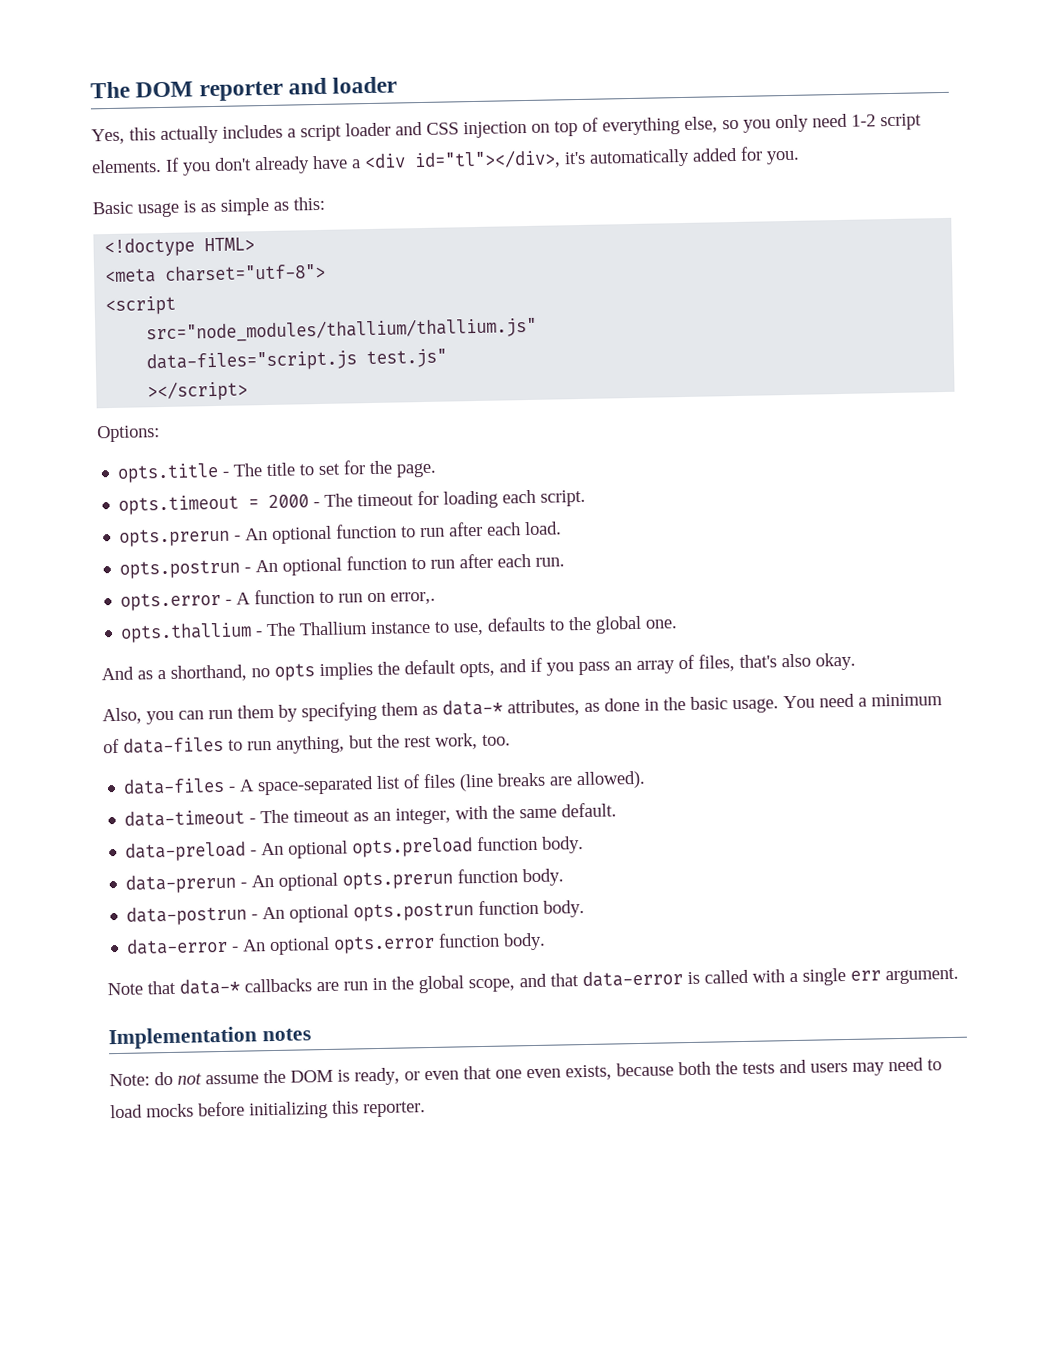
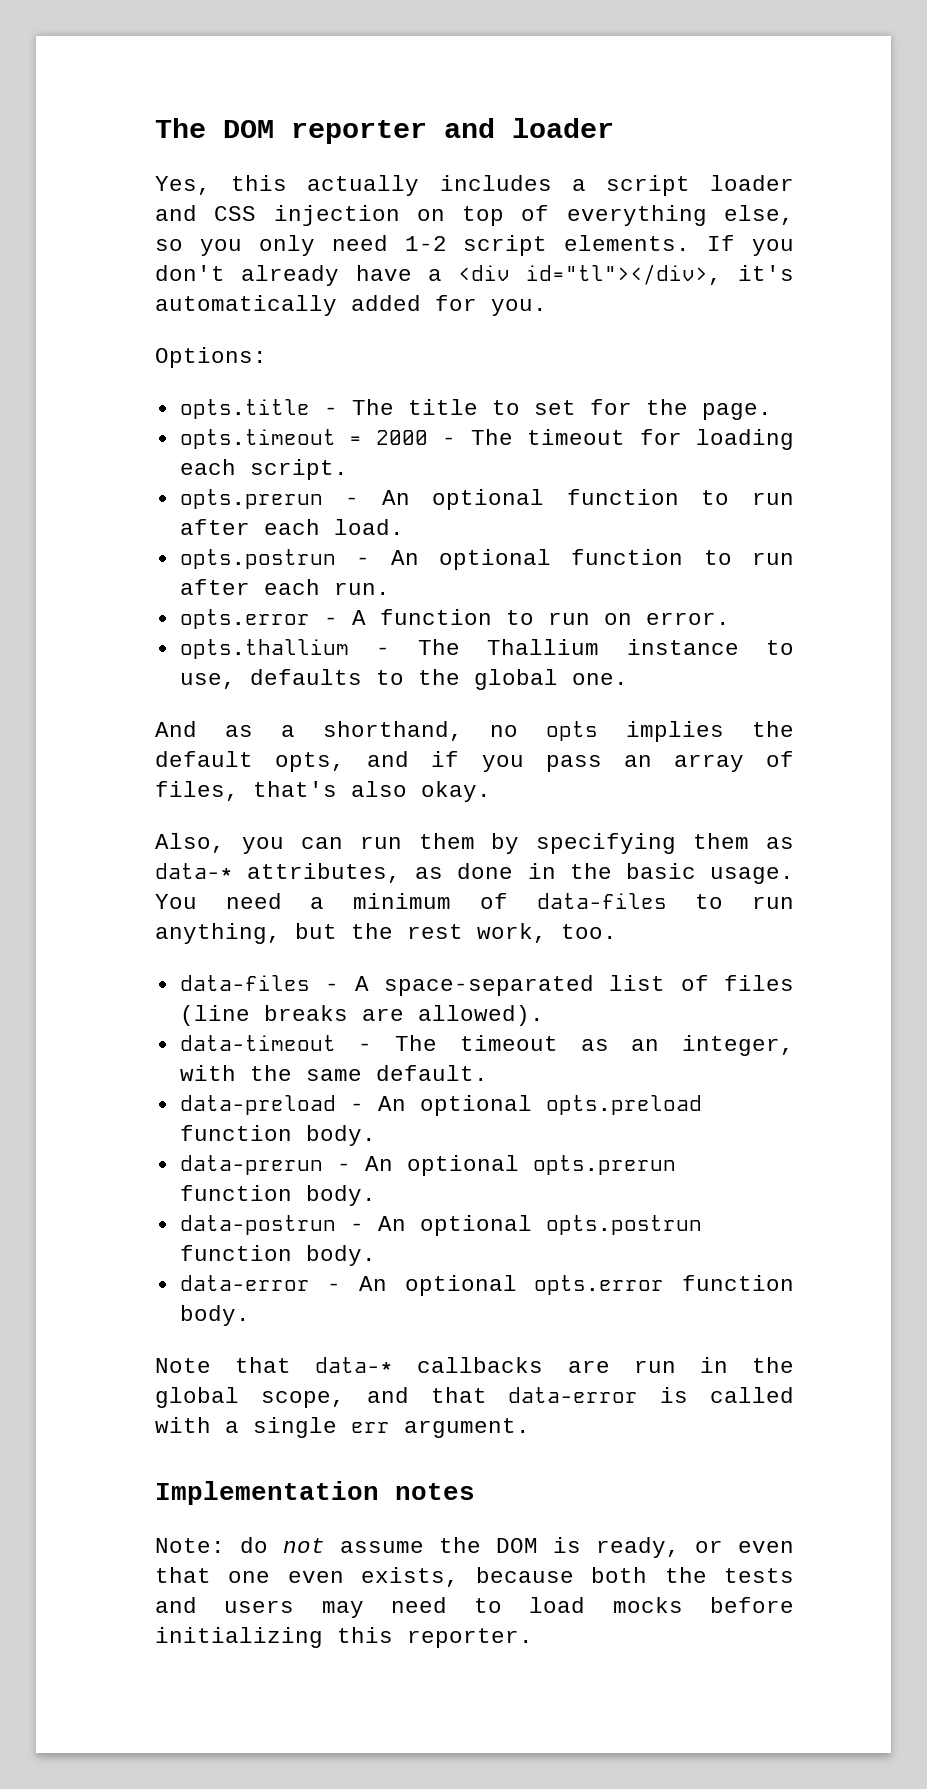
[92,196,325,218] [104,237,256,258] [105,263,327,284] [105,295,177,316] [146,316,538,344] [146,348,448,373] [147,380,249,402] // Basic usage is as simple as this: // <!doctype HTML> // <meta charset="utf-8"> // <script // src="node_modules/thallium/thallium.js" // data-files="script.js test.js" // ></script> -> (547, 307) none
[390,591,437,605] error,. -> [645,612,730,625] error.

